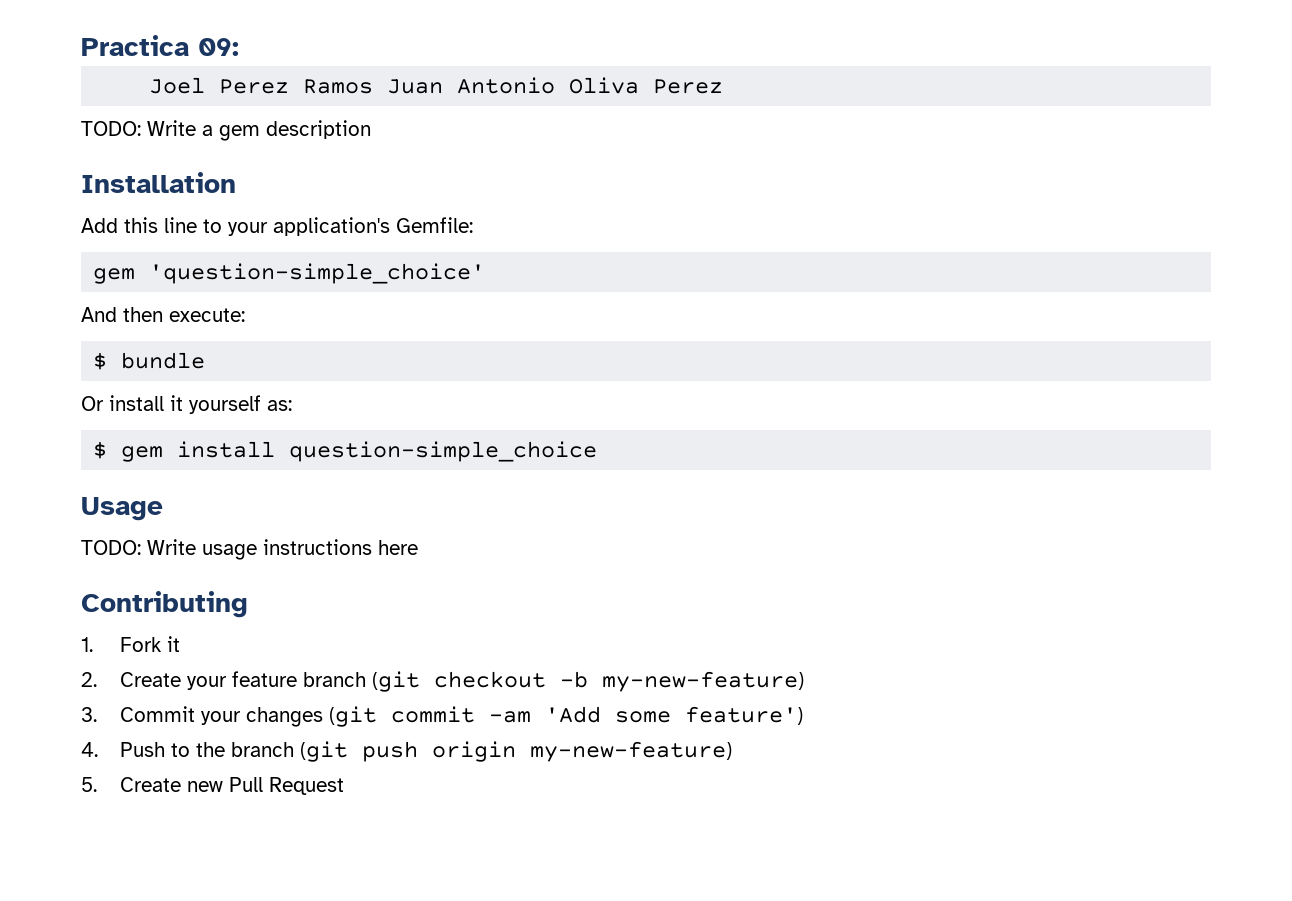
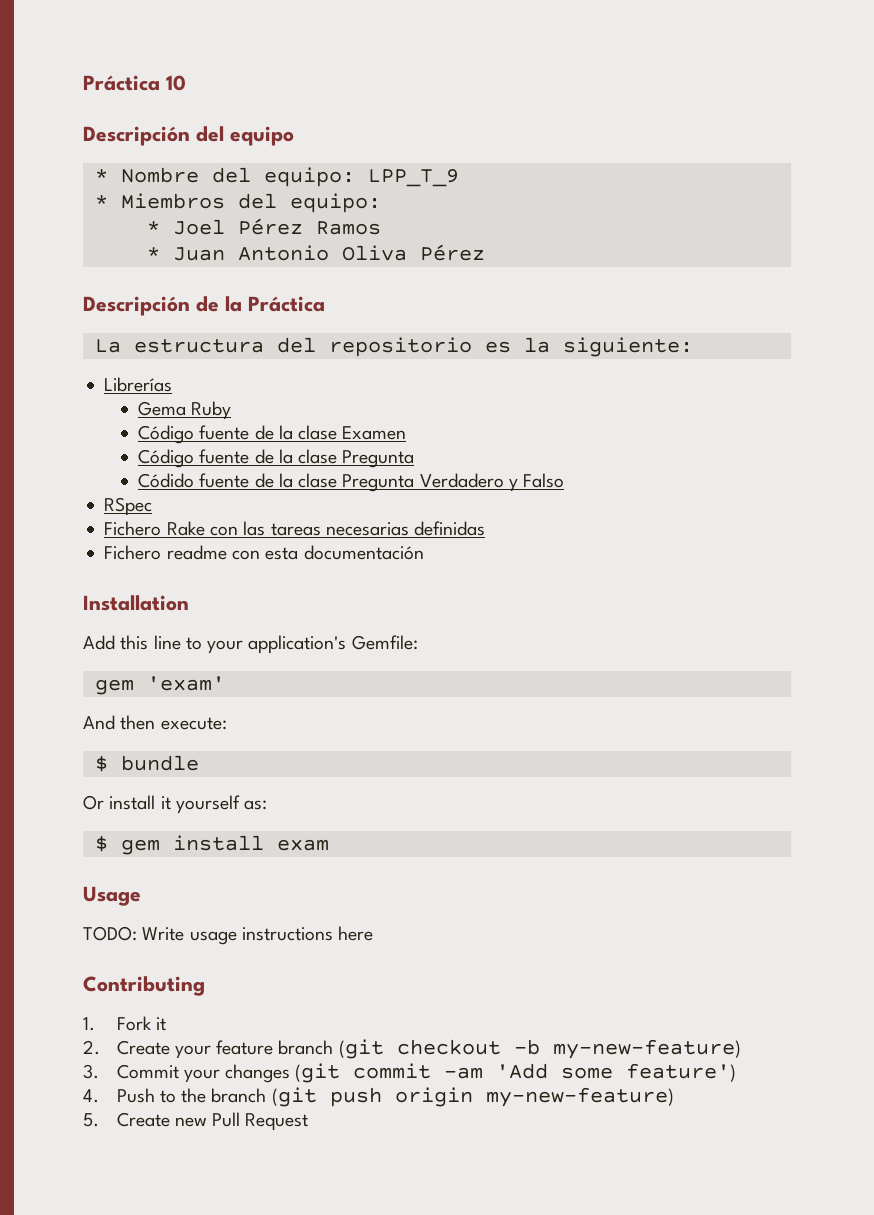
[81,35,239,56] [149,77,290,94] Practica 09: // Joel Perez -> [83,75,186,91] [83,126,294,146] [94,167,459,187] [94,193,381,213] [146,218,303,235] Práctica 10 // Descripción del equipo // * Nombre del equipo: LPP_T_9 // * Miembros del equipo: // * Joel Pérez
(374, 86) none -> [146,247,160,260] // *
[653,79,724,94] [81,120,371,141] Perez // TODO: Write a gem description -> [419,244,485,261] [83,296,325,316] [94,337,693,357] [104,377,173,392] [138,401,232,420] [138,425,407,444] [138,449,415,468] [138,473,565,492] [104,497,153,516] [104,521,486,536] [104,545,424,560] Pérez // Descripción de la Práctica // La estructura del repositorio es la siguiente: // Librerías // Gema Ruby // Código fuente de la clase Examen // Código fuente de la clase Pregunta // Códido fuente de la clase Pregunta Verdadero y Falso // RSpec // Fichero Rake con las tareas necesarias definidas // Fichero readme con esta documentación
[149,263,486,284] 'question-simple_choice' -> [146,676,225,691] 'exam'
[289,441,598,462] question-simple_choice -> [276,839,329,851] exam

